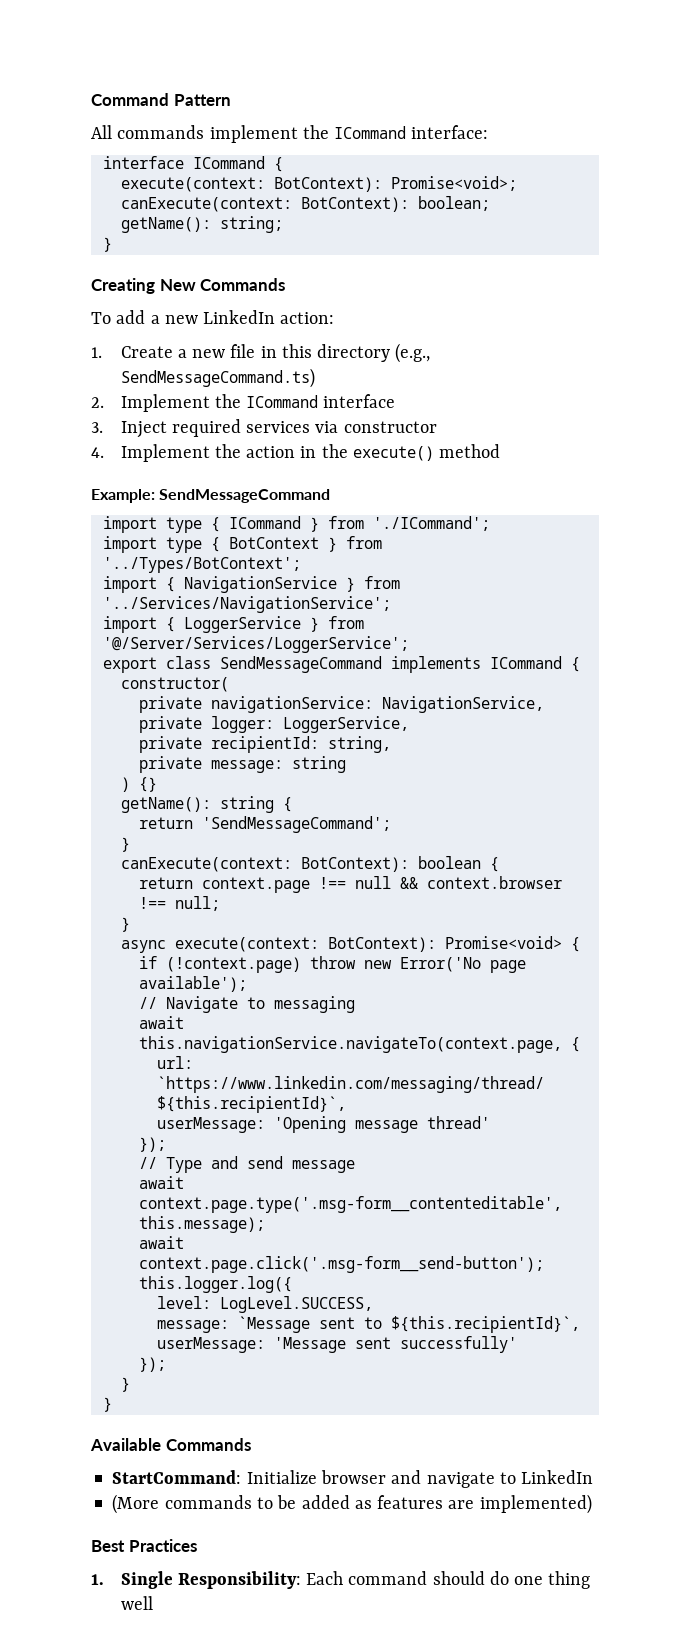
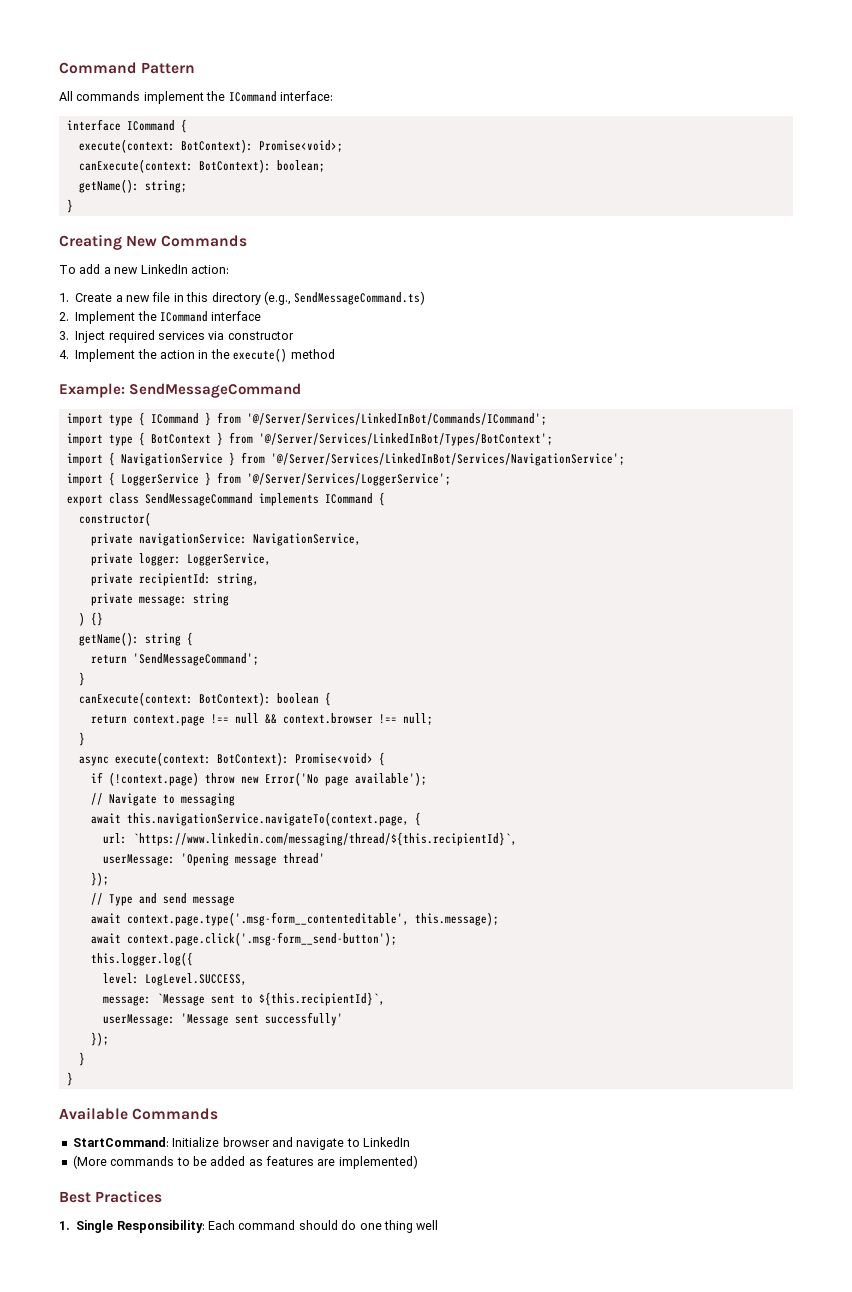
[372,516,490,531] './ICommand'; -> [246,413,547,425] '@/Server/Services/LinkedInBot/Commands/ICommand';
[102,557,301,573] '../Types/BotContext'; -> [258,433,553,446] '@/Server/Services/LinkedInBot/Types/BotContext';
[102,596,391,613] '../Services/NavigationService'; -> [270,453,625,466] '@/Server/Services/LinkedInBot/Services/NavigationService';

